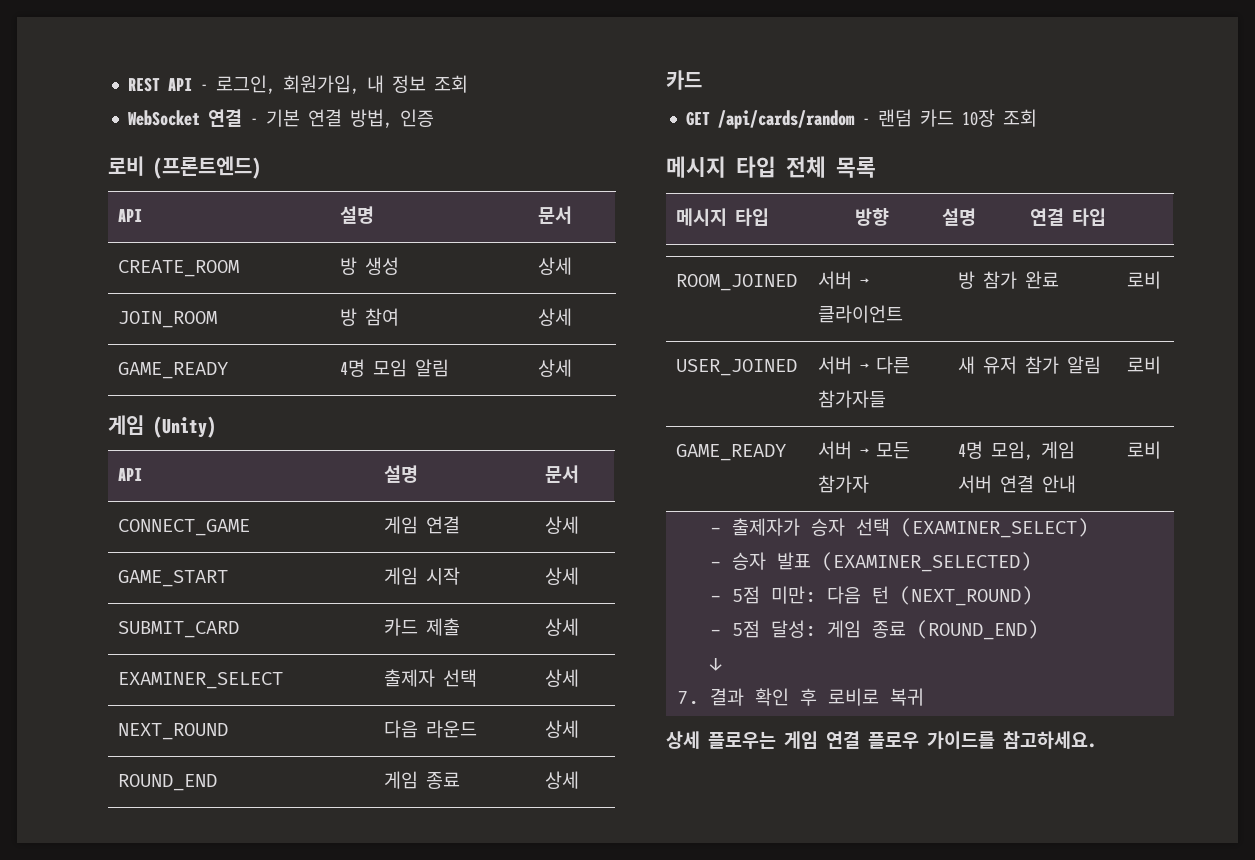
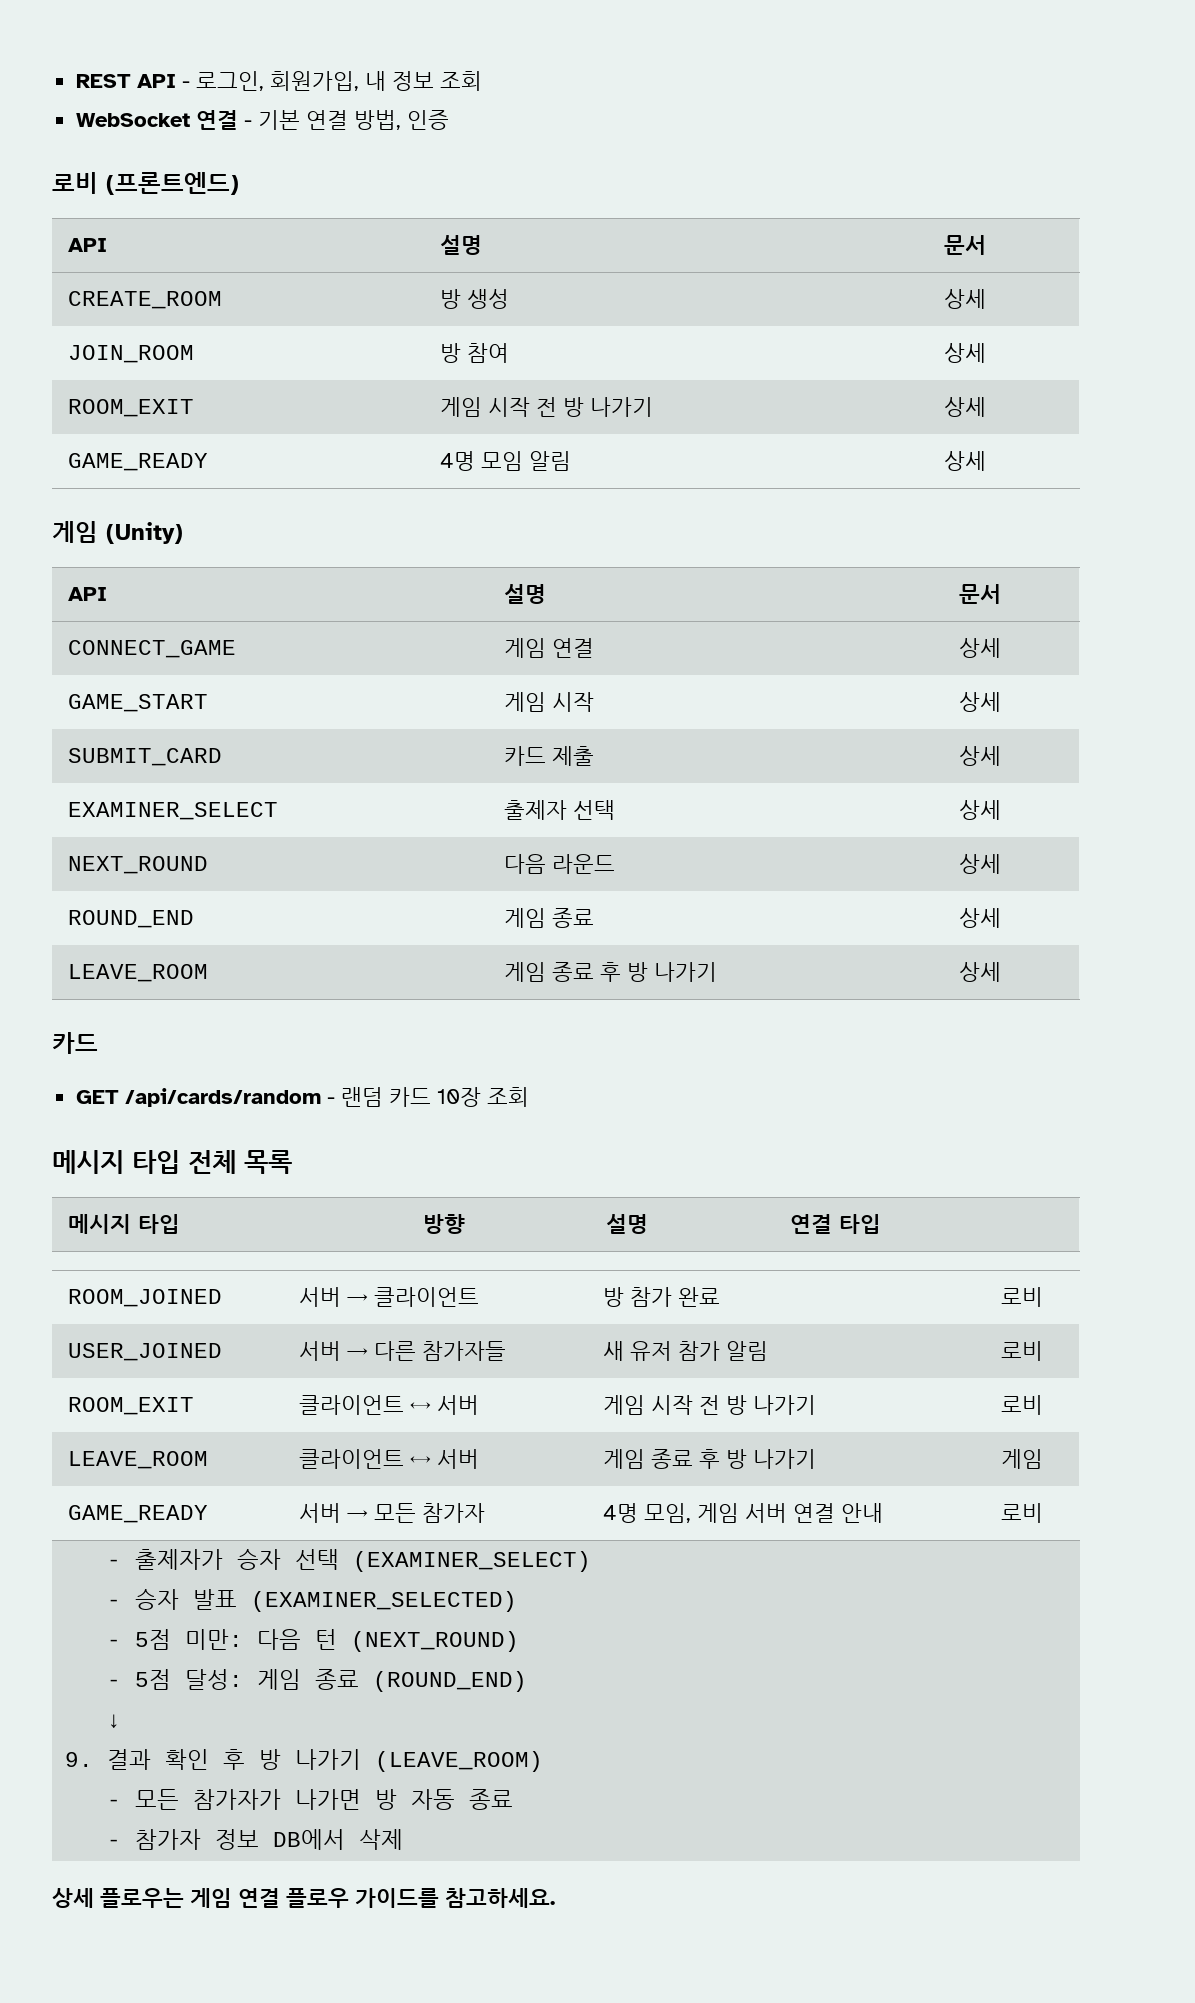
(573, 317) none -> [68,399,195,417] [440,397,654,417] [944,397,987,417] // ROOM_EXIT | 게임 시작 전 방 나가기 | 상세
(580, 780) none -> [68,964,209,982] [504,962,718,982] [959,962,1002,982] // LEAVE_ROOM | 게임 종료 후 방 나가기 | 상세
(1162, 365) none -> [68,1397,195,1415] [299,1395,480,1415] [603,1395,817,1415] [1001,1395,1044,1415] [68,1451,209,1469] [299,1449,480,1469] [603,1449,817,1469] [1001,1449,1044,1469] // ROOM_EXIT | 클라이언트 ↔ 서버 | 게임 시작 전 방 나가기 | 로비 // LEAVE_ROOM | 클라이언트 ↔ 서버 | 게임 종료 후 방 나가기 | 게임
[677,691,700,704] 7. -> [65,1752,94,1767] 9.
[828,688,925,706] 로비로 복귀 -> [259,1749,544,1772] [107,1789,514,1810] [107,1829,404,1850] 방 나가기 (LEAVE_ROOM) // - 모든 참가자가 나가면 방 자동 종료 // - 참가자 정보 DB에서 삭제

